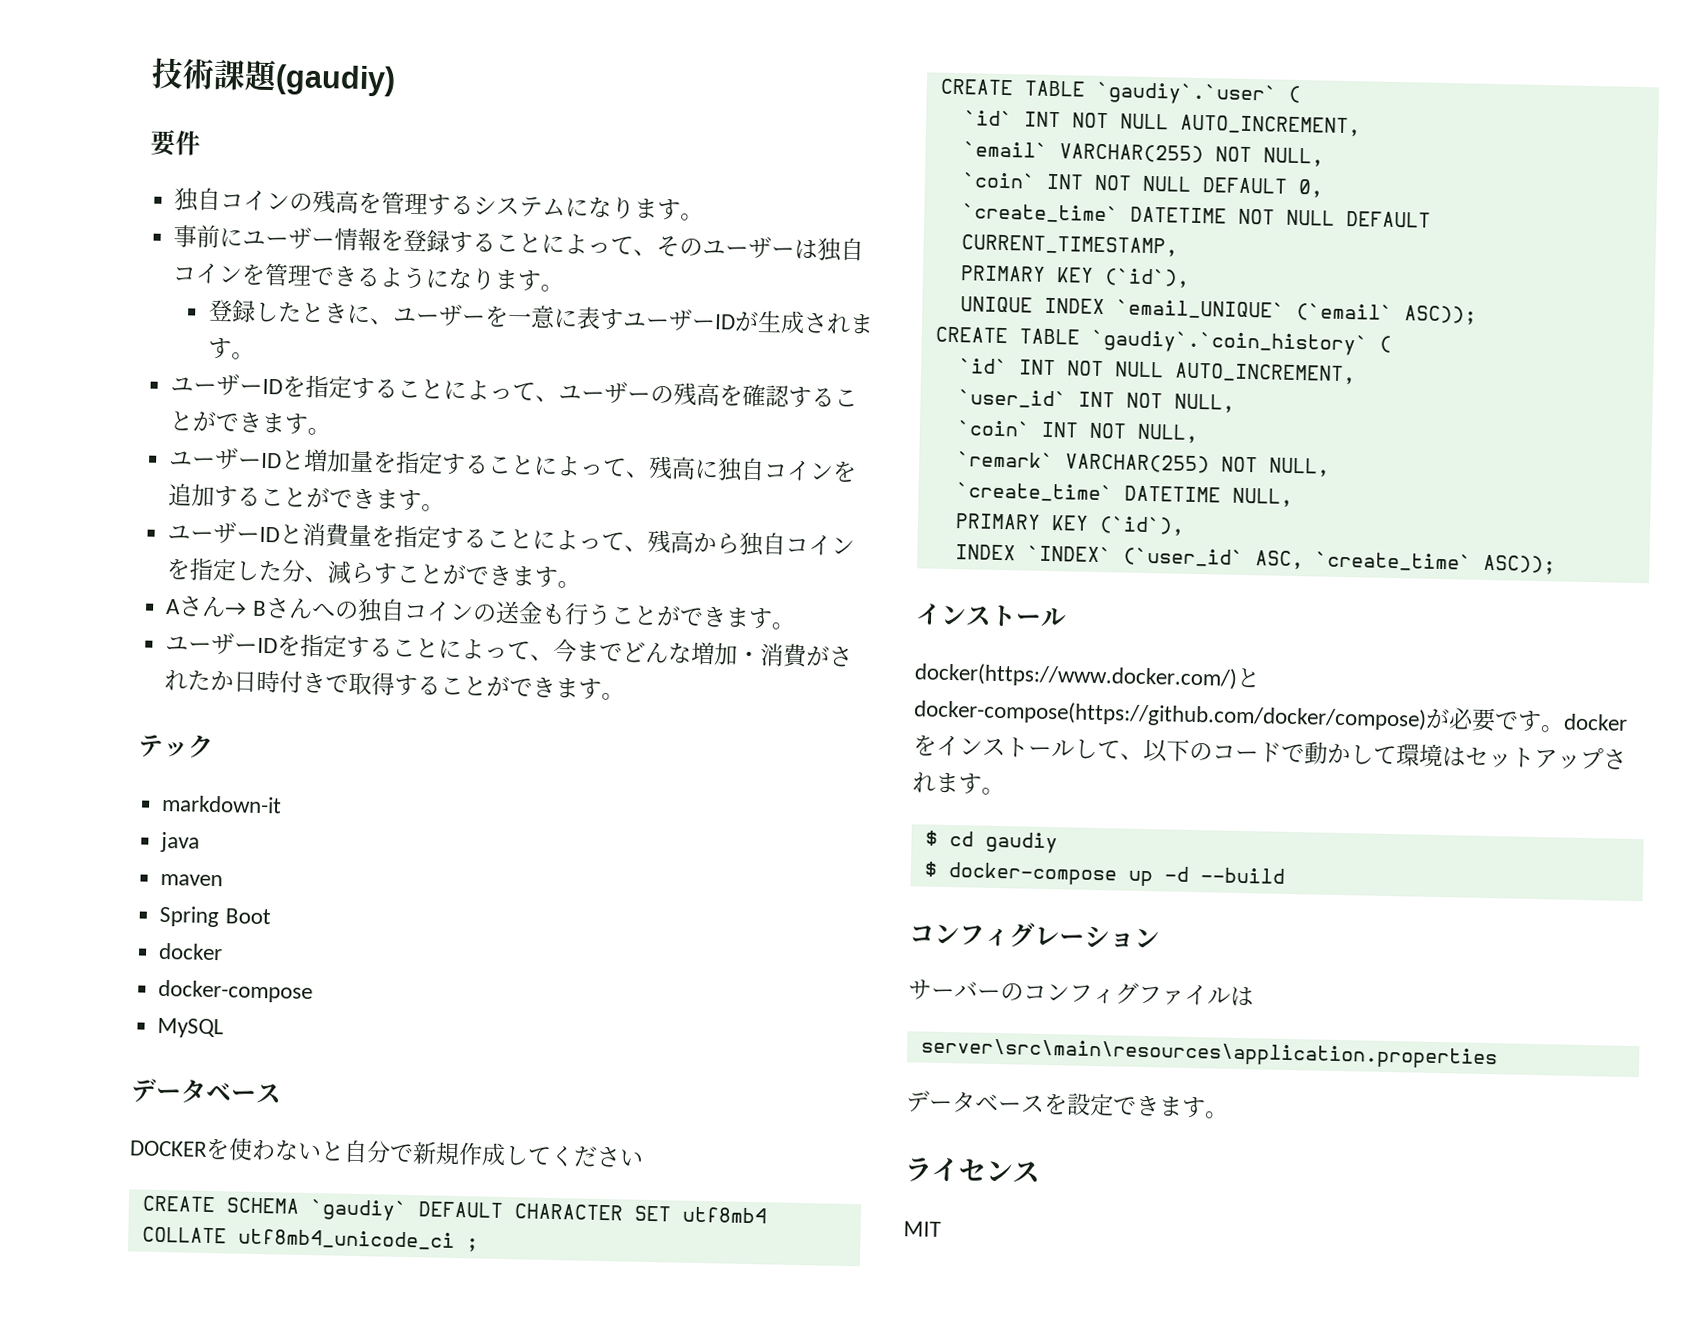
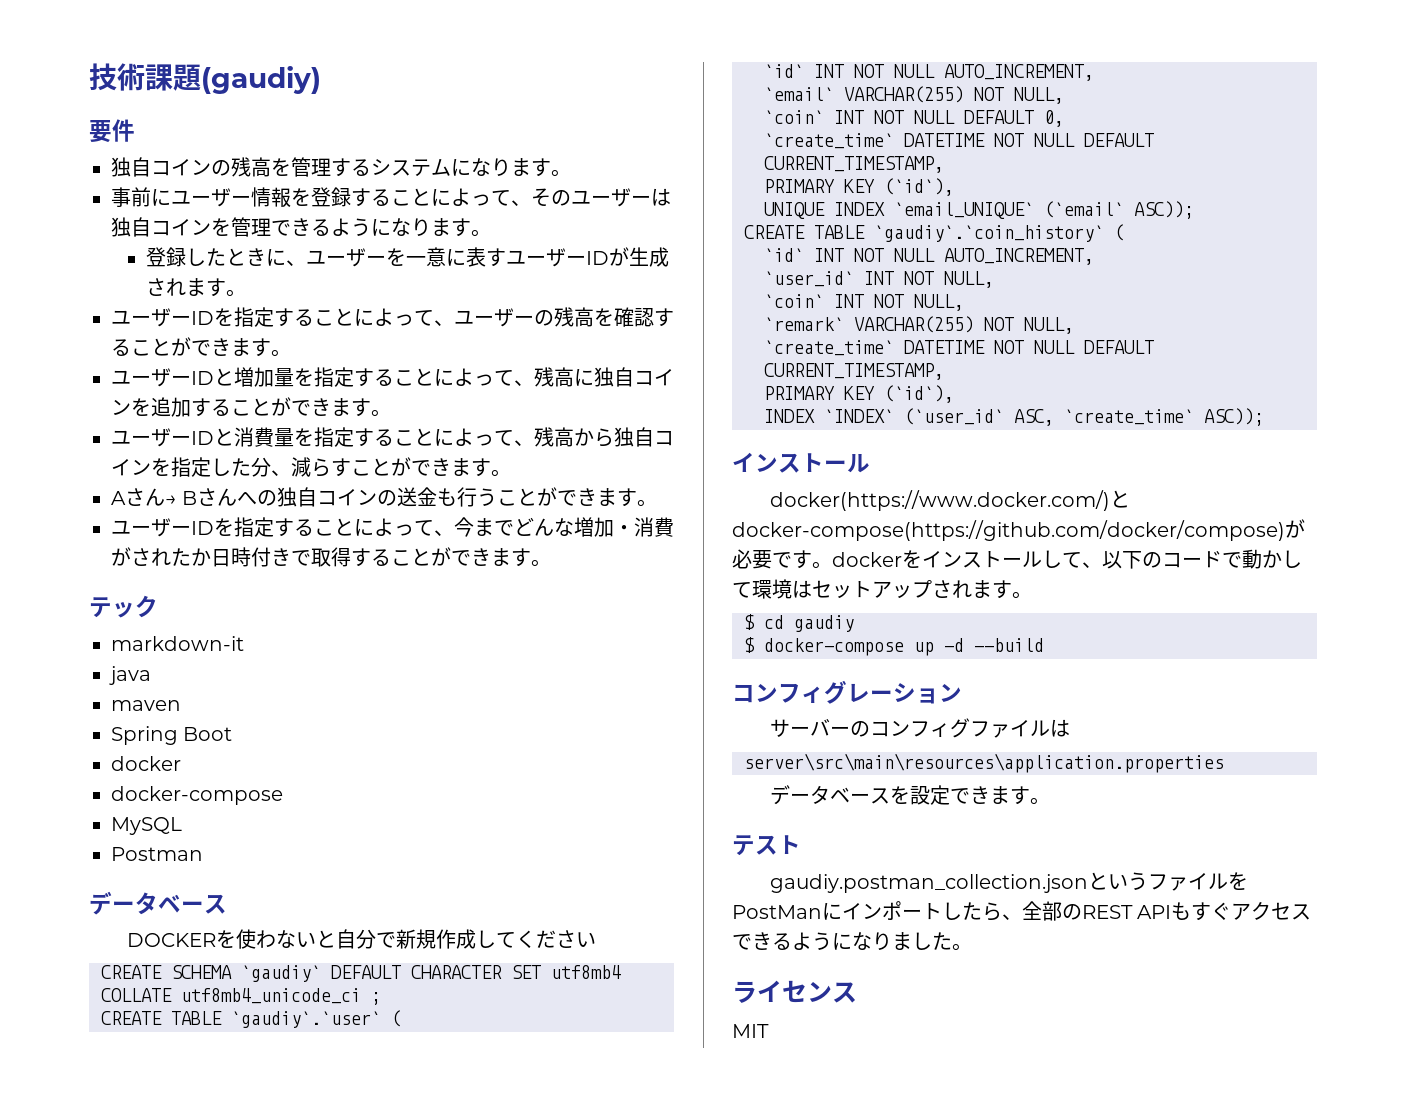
(225, 1028) none -> [111,847,203,861] // Postman
[1231,487,1293,507] NULL, -> [994,340,1154,354] [764,363,944,380] NOT NULL DEFAULT CURRENT_TIMESTAMP,
(1229, 1115) none -> [732,835,801,856] [770,872,1249,893] [732,901,1312,921] [732,932,972,951] // テスト // gaudiy.postman_collection.jsonというファイルをPostManにインポートしたら、全部のREST APIもすぐアクセスできるようになりました。

